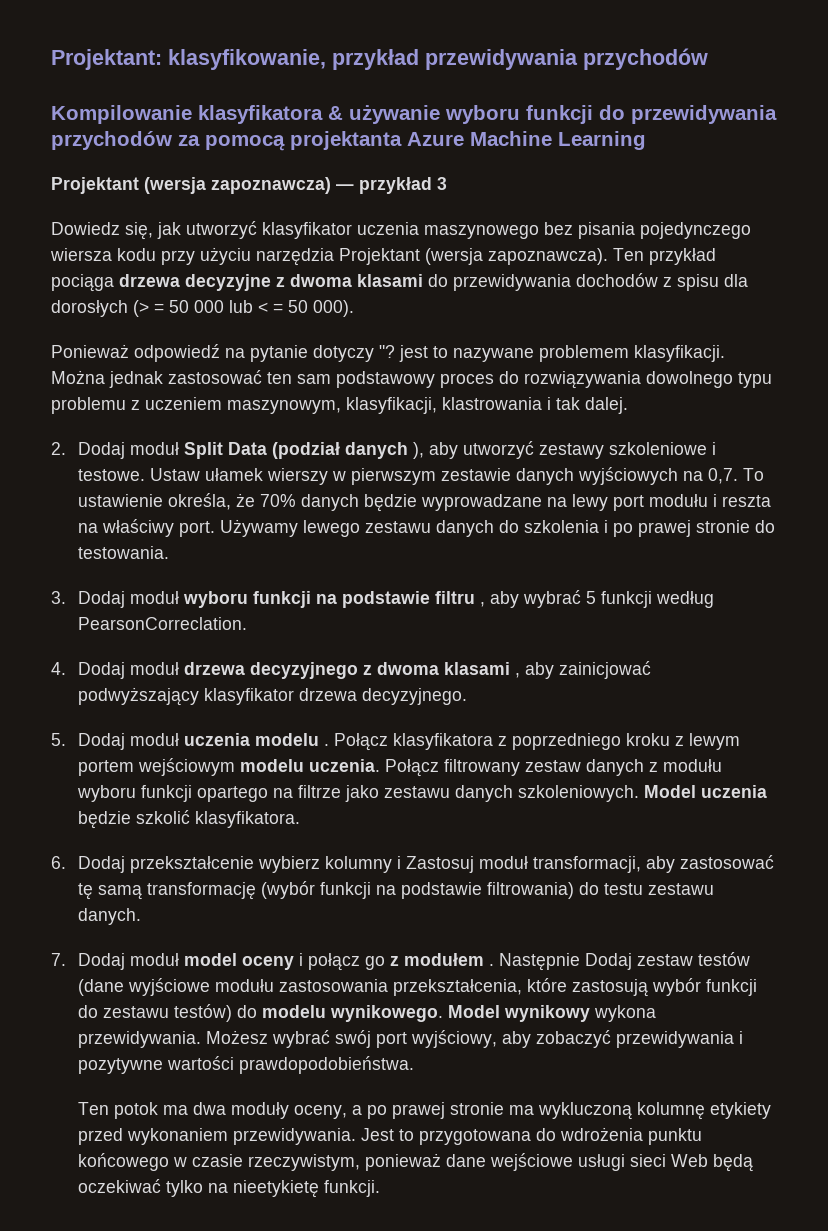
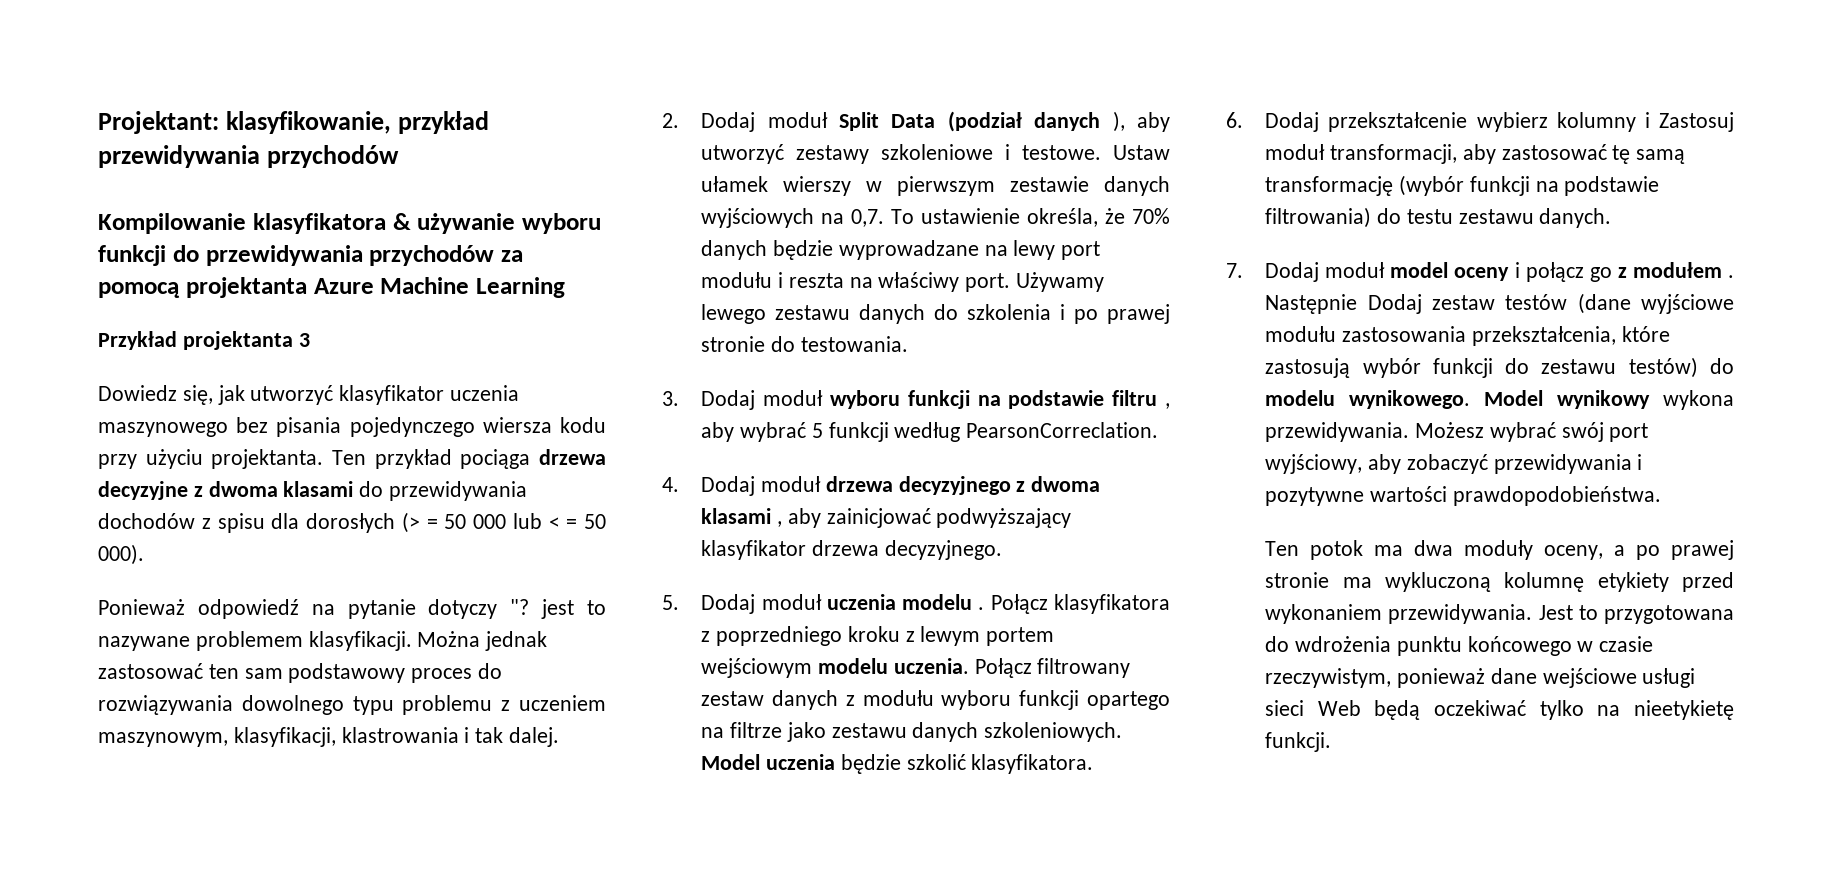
[51,177,432,194] Projektant (wersja zapoznawcza) — przykład -> [98,331,293,350] Przykład projektanta
[256,248,608,266] narzędzia Projektant (wersja zapoznawcza). -> [211,449,324,469] projektanta.

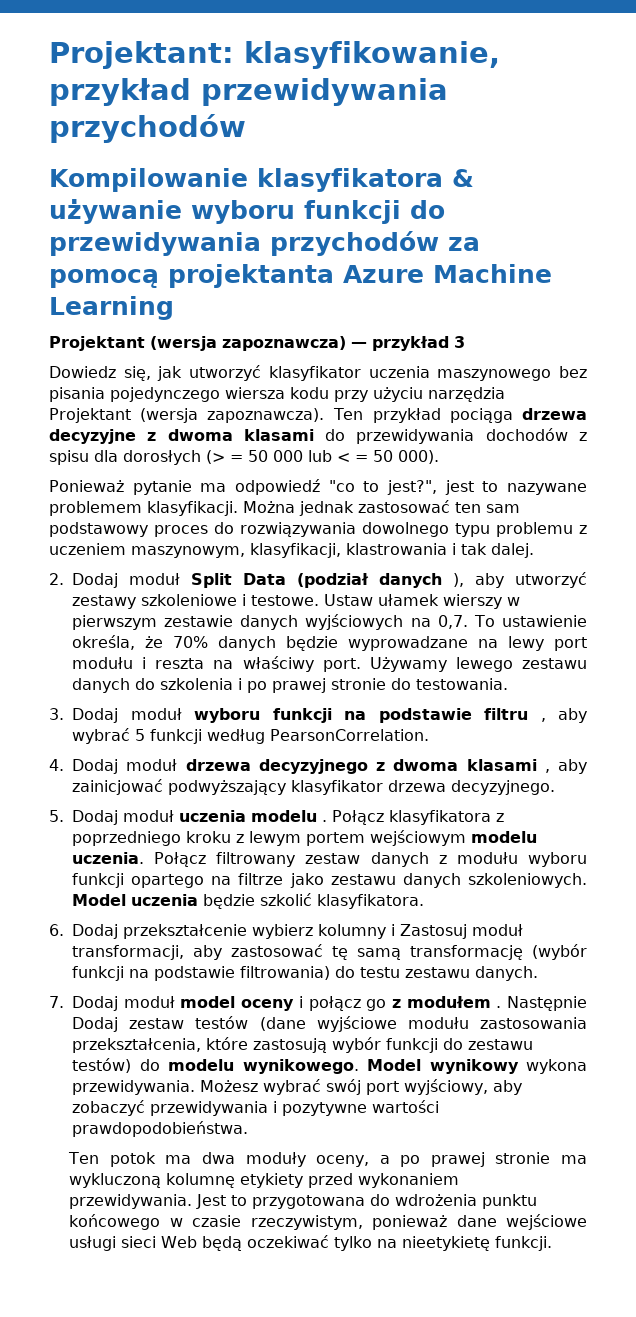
[98,331,293,350] Przykład projektanta -> [49,336,449,351] Projektant (wersja zapoznawcza) — przykład
[211,449,324,469] projektanta. -> [428,387,505,402] [49,408,325,423] narzędzia Projektant (wersja zapoznawcza).
[197,599,530,619] odpowiedź na pytanie dotyczy "? -> [132,479,438,495] pytanie ma odpowiedź "co to jest?",
[966,422,1159,438] PearsonCorreclation. -> [270,729,429,741] PearsonCorrelation.

